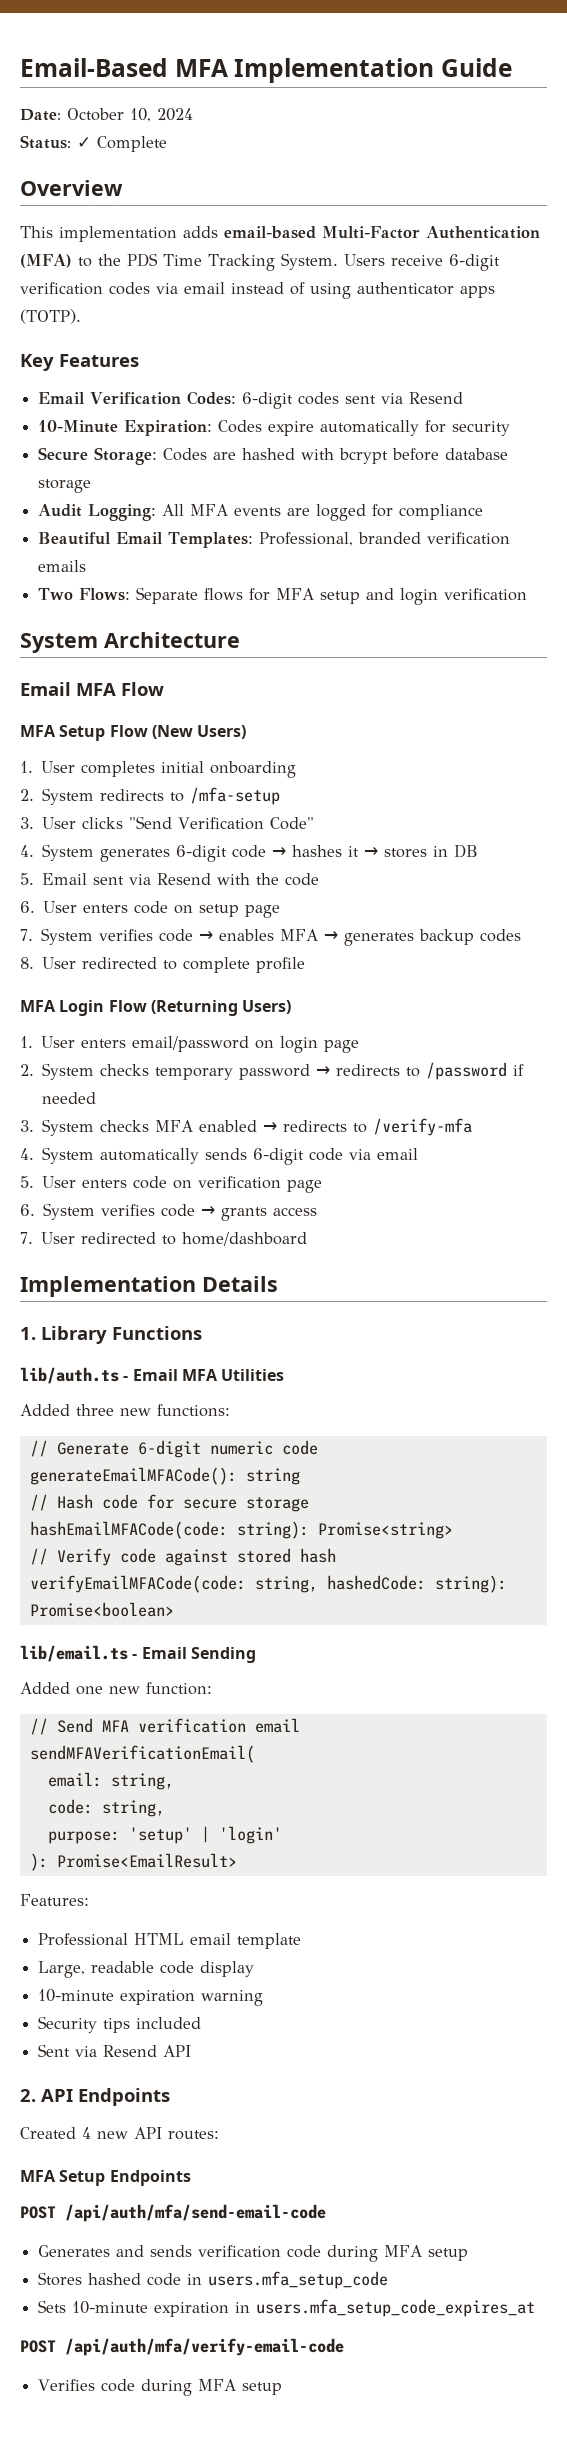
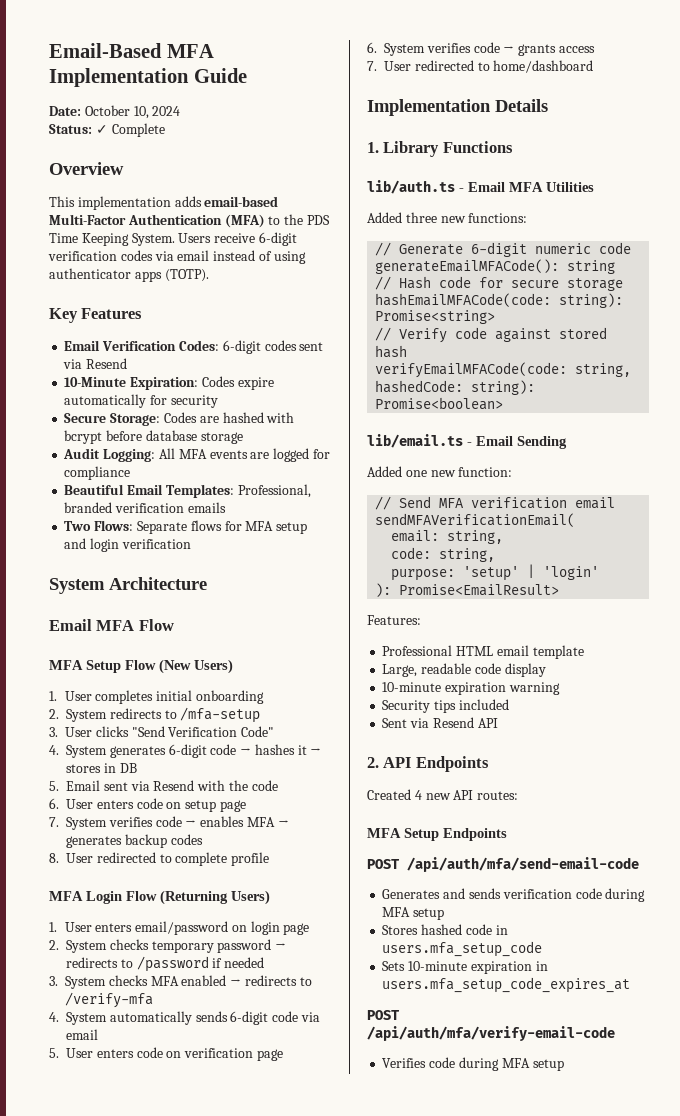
[207,254,275,271] Tracking -> [81,233,129,246] Keeping

